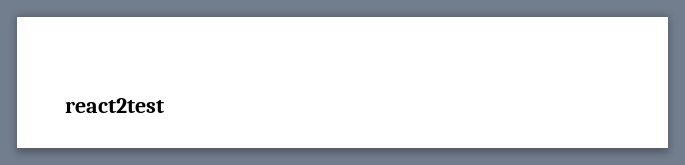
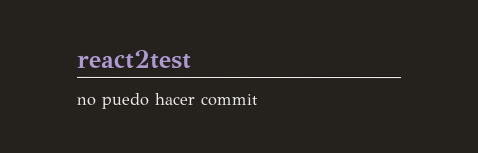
(164, 105) none -> [76,92,258,109] // no puedo hacer commit

